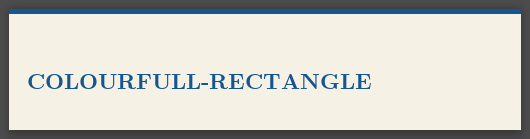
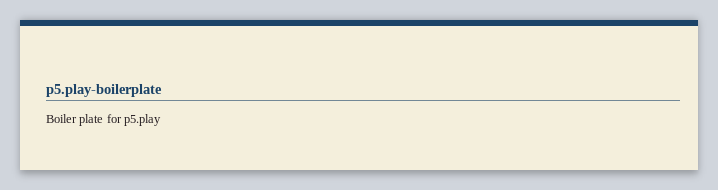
[27,74,372,89] COLOURFULL-RECTANGLE -> [46,84,162,97] [46,114,162,126] p5.play-boilerplate // Boiler plate for p5.play

